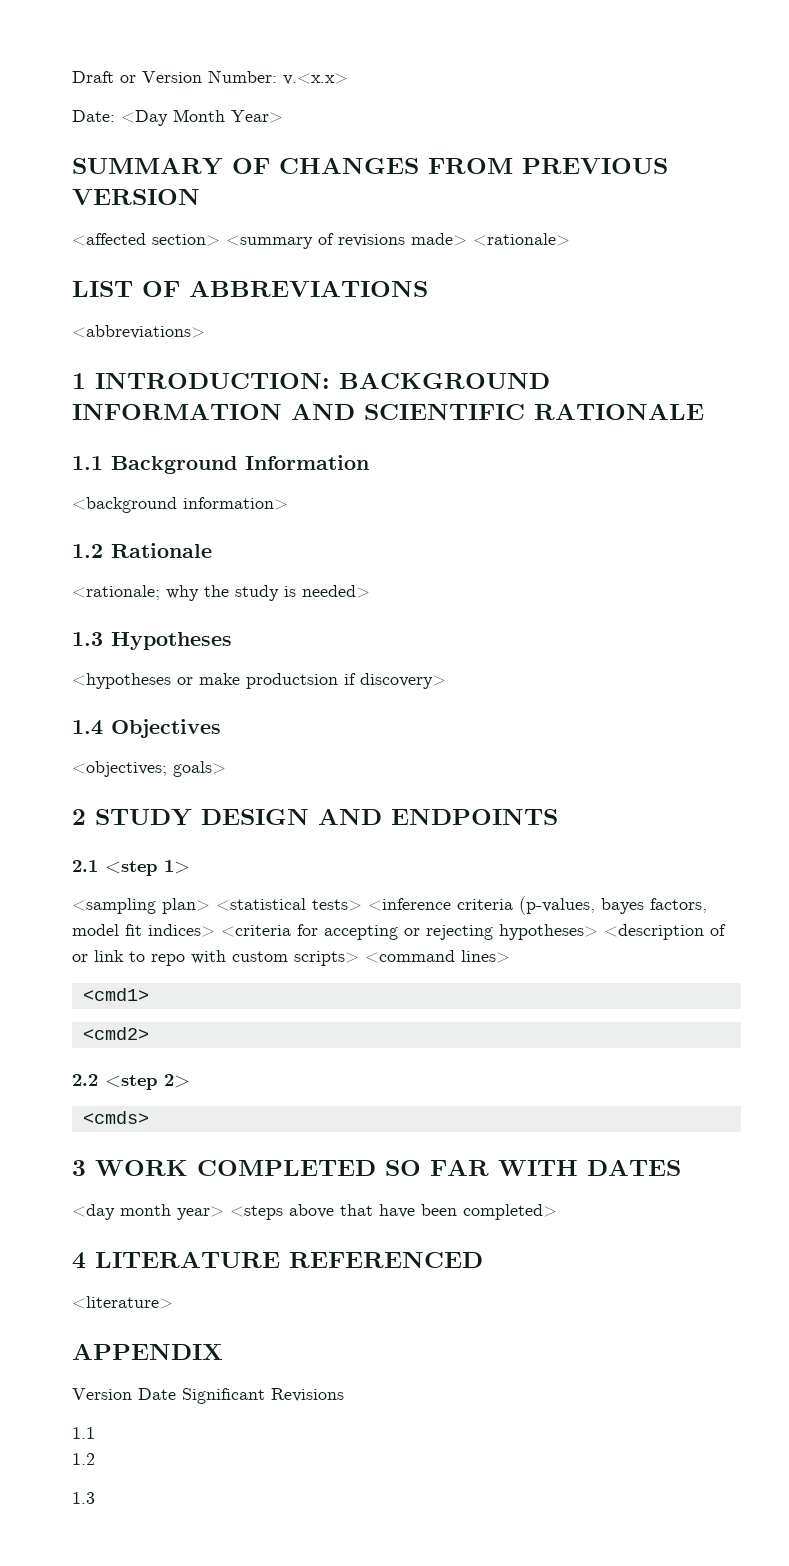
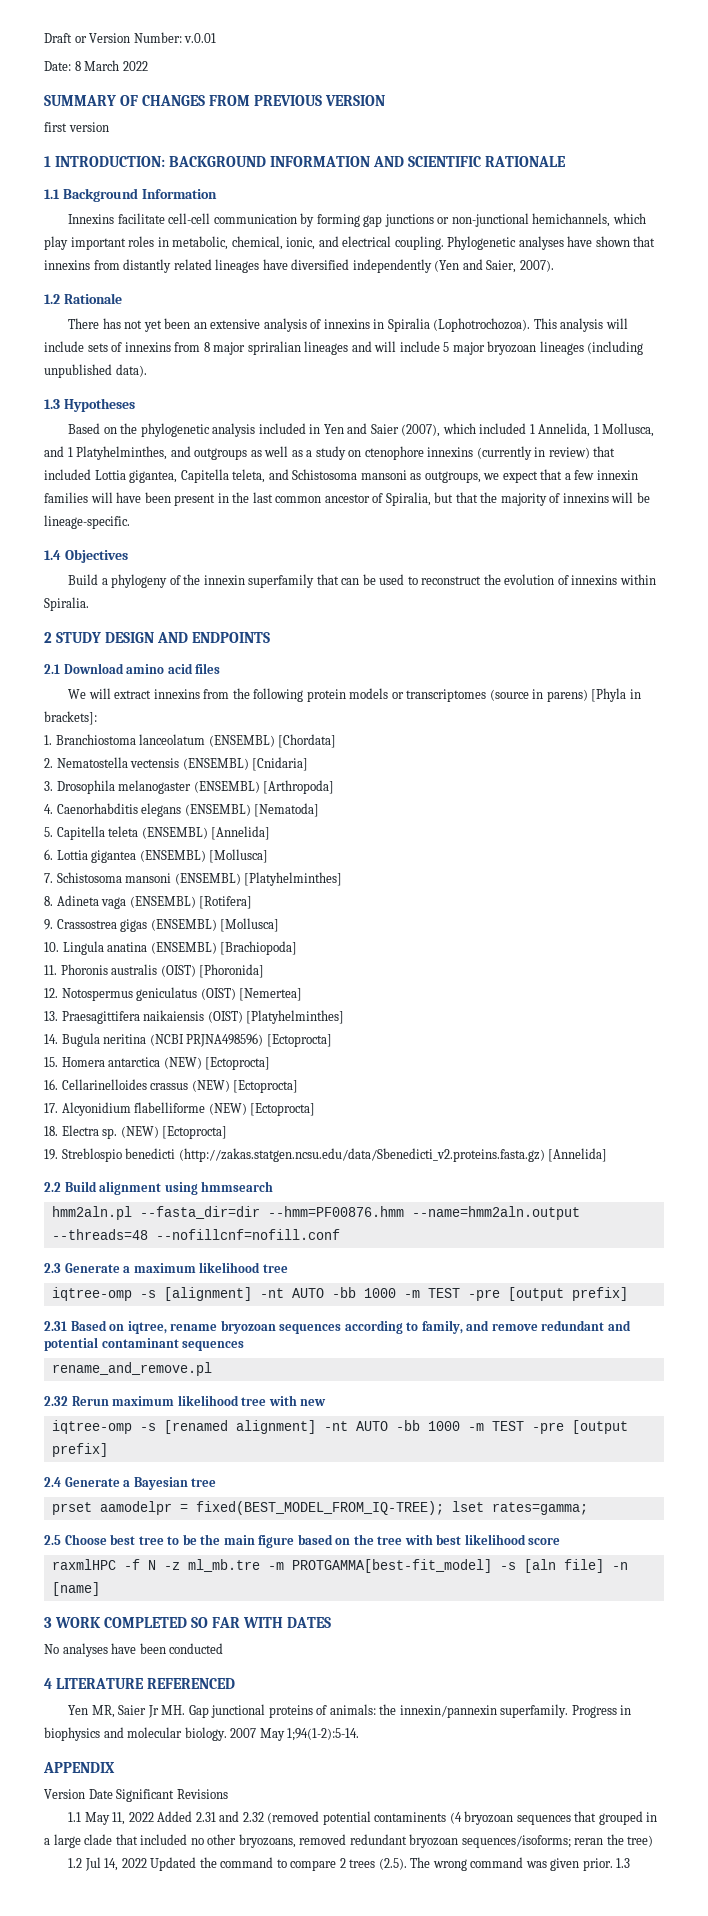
[283,73,348,85] v.<x.x> -> [184,33,217,43] v.0.01
[121,109,283,126] <Day Month Year> -> [74,60,148,71] 8 March 2022
[72,233,570,249] [72,280,428,297] [72,325,205,339] <affected section> <summary of revisions made> <rationale> // LIST OF ABBREVIATIONS // <abbreviations> -> [44,122,109,132] first version
[72,497,288,513] [72,543,212,558] [72,585,370,601] [72,632,232,650] [72,673,446,689] [72,719,221,738] [72,761,226,777] <background information> // 1.2 Rationale // <rationale; why the study is needed> // 1.3 Hypotheses // <hypotheses or make productsion if discovery> // 1.4 Objectives // <objectives; goals> -> [68,213,646,227] [44,236,656,250] [44,259,554,273] [44,293,122,304] [68,318,628,332] [44,341,644,355] [44,364,147,378] [44,398,135,412] [68,423,655,437] [44,446,616,460] [44,469,638,483] [44,492,650,506] [44,515,130,529] [44,549,128,563] [68,574,656,588] [44,597,89,611] Innexins facilitate cell-cell communication by forming gap junctions or non-junctional hemichannels, which play important roles in metabolic, chemical, ionic, and electrical coupling. Phylogenetic analyses have shown that innexins from distantly related lineages have diversified independently (Yen and Saier, 2007). // 1.2 Rationale // There has not yet been an extensive analysis of innexins in Spiralia (Lophotrochozoa). This analysis will include sets of innexins from 8 major spriralian lineages and will include 5 major bryozoan lineages (including unpublished data). // 1.3 Hypotheses // Based on the phylogenetic analysis included in Yen and Saier (2007), which included 1 Annelida, 1 Mollusca, and 1 Platyhelminthes, and outgroups as well as a study on ctenophore innexins (currently in review) that included Lottia gigantea, Capitella teleta, and Schistosoma mansoni as outgroups, we expect that a few innexin families will have been present in the last common ancestor of Spiralia, but that the majority of innexins will be lineage-specific. // 1.4 Objectives // Build a phylogeny of the innexin superfamily that can be used to reconstruct the evolution of innexins within Spiralia.
[105,860,190,876] [72,896,707,915] [72,924,726,940] [72,950,510,966] [82,988,149,1001] [82,1027,149,1040] [72,1074,190,1090] [82,1111,149,1124] <step 1> // <sampling plan> <statistical tests> <inference criteria (p-values, bayes factors, model fit indices> <criteria for accepting or rejecting hypotheses> <description of or link to repo with custom scripts> <command lines> // <cmd1> // <cmd2> // 2.2 <step 2> // <cmds> -> [63,663,221,674] [68,688,641,702] [44,711,97,725] [44,734,337,748] [44,757,309,771] [44,780,335,794] [44,803,320,817] [44,826,271,840] [44,849,269,863] [44,872,343,886] [44,895,253,909] [44,918,280,932] [44,941,298,955] [44,964,265,978] [44,987,303,1001] [44,1010,345,1024] [44,1033,332,1047] [44,1057,271,1070] [44,1079,299,1093] [44,1102,316,1116] [44,1125,228,1139] [44,1148,608,1162] [44,1181,274,1195] [51,1206,580,1220] [51,1229,340,1240] [44,1262,288,1273] [51,1287,628,1301] [44,1320,631,1334] [44,1337,245,1351] [51,1362,212,1376] [44,1395,327,1406] [51,1420,628,1434] [51,1443,108,1457] [44,1477,217,1490] [51,1501,588,1515] [44,1534,561,1548] [51,1559,628,1573] [51,1582,100,1596] Download amino acid files // We will extract innexins from the following protein models or transcriptomes (source in parens) [Phyla in brackets]: // 1. Branchiostoma lanceolatum (ENSEMBL) [Chordata] // 2. Nematostella vectensis (ENSEMBL) [Cnidaria] // 3. Drosophila melanogaster (ENSEMBL) [Arthropoda] // 4. Caenorhabditis elegans (ENSEMBL) [Nematoda] // 5. Capitella teleta (ENSEMBL) [Annelida] // 6. Lottia gigantea (ENSEMBL) [Mollusca] // 7. Schistosoma mansoni (ENSEMBL) [Platyhelminthes] // 8. Adineta vaga (ENSEMBL) [Rotifera] // 9. Crassostrea gigas (ENSEMBL) [Mollusca] // 10. Lingula anatina (ENSEMBL) [Brachiopoda] // 11. Phoronis australis (OIST) [Phoronida] // 12. Notospermus geniculatus (OIST) [Nemertea] // 13. Praesagittifera naikaiensis (OIST) [Platyhelminthes] // 14. Bugula neritina (NCBI PRJNA498596) [Ectoprocta] // 15. Homera antarctica (NEW) [Ectoprocta] // 16. Cellarinelloides crassus (NEW) [Ectoprocta] // 17. Alcyonidium flabelliforme (NEW) [Ectoprocta] // 18. Electra sp. (NEW) [Ectoprocta] // 19. Streblospio benedicti (http://zakas.statgen.ncsu.edu/data/Sbenedicti_v2.proteins.fasta.gz) [Annelida] // 2.2 Build alignment using hmmsearch // hmm2aln.pl --fasta_dir=dir --hmm=PF00876.hmm --name=hmm2aln.output --threads=48 --nofillcnf=nofill.conf // 2.3 Generate a maximum likelihood tree // iqtree-omp -s [alignment] -nt AUTO -bb 1000 -m TEST -pre [output prefix] // 2.31 Based on iqtree, rename bryozoan sequences according to family, and remove redundant and potential contaminant sequences // rename_and_remove.pl // 2.32 Rerun maximum likelihood tree with new // iqtree-omp -s [renamed alignment] -nt AUTO -bb 1000 -m TEST -pre [output prefix] // 2.4 Generate a Bayesian tree // prset aamodelpr = fixed(BEST_MODEL_FROM_IQ-TREE); lset rates=gamma; // 2.5 Choose best tree to be the main figure based on the tree with best likelihood score // raxmlHPC -f N -z ml_mb.tre -m PROTGAMMA[best-fit_model] -s [aln file] -n [name]
[72,1204,557,1220] <day month year> <steps above that have been completed> -> [44,1643,224,1657] No analyses have been conducted
[72,1296,173,1309] <literature> -> [68,1704,632,1718] [44,1727,360,1741] Yen MR, Saier Jr MH. Gap junctional proteins of animals: the innexin/pannexin superfamily. Progress in biophysics and molecular biology. 2007 May 1;94(1-2):5-14.
[72,1453,95,1465] // 1.2 // -> [84,1811,658,1825] [44,1834,654,1848] [68,1857,613,1871] May 11, 2022 Added 2.31 and 2.32 (removed potential contaminents (4 bryozoan sequences that grouped in a large clade that included no other bryozoans, removed redundant bryozoan sequences/isoforms; reran the tree) // 1.2 Jul 14, 2022 Updated the command to compare 2 trees (2.5). The wrong command was given prior.

